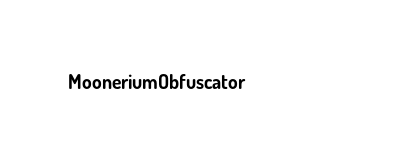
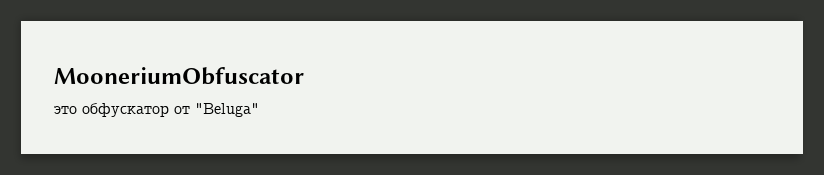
(246, 81) none -> [54,103,259,117] // это обфускатор от "Beluga"

